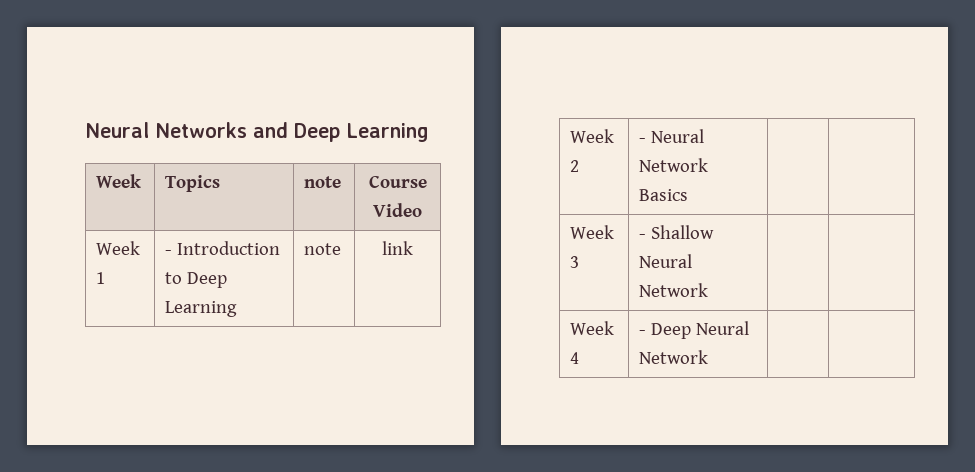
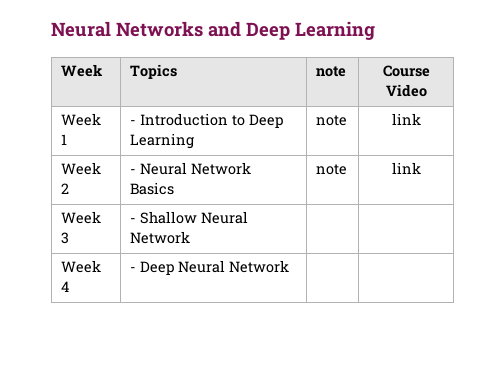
(689, 195) | -> [316,164,348,175] [391,162,421,174] note | link

